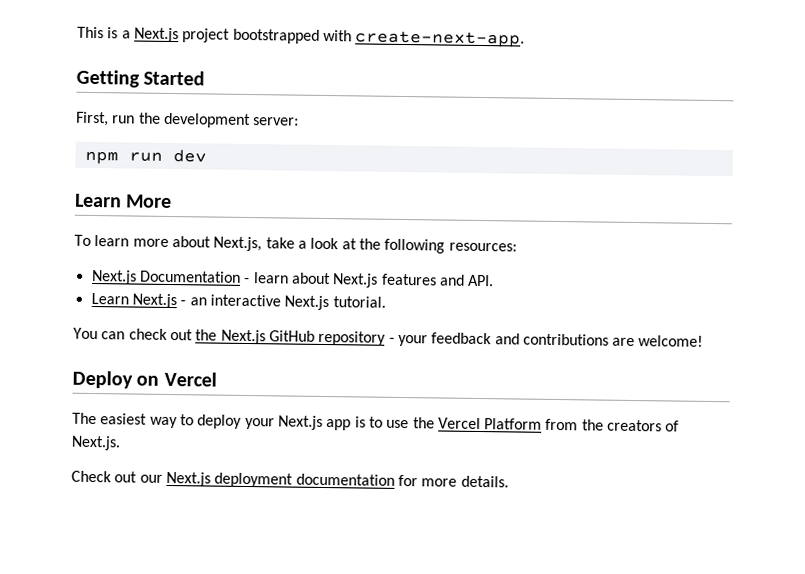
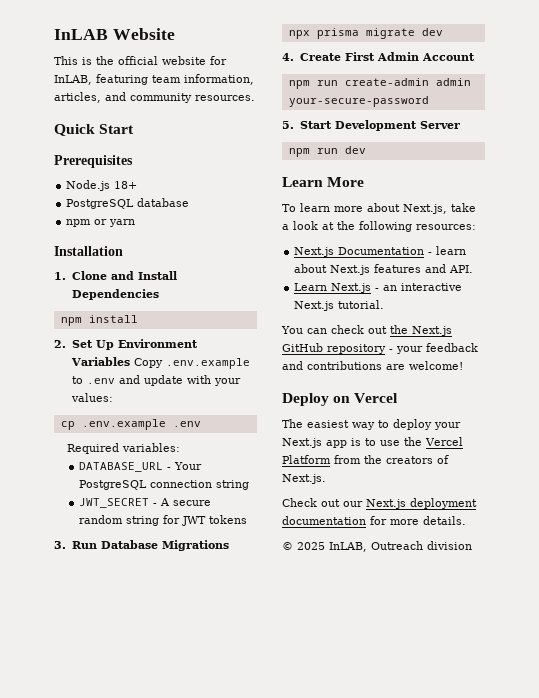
[77,26,526,48] [76,69,206,88] [76,111,300,129] This is a Next.js project bootstrapped with create-next-app. // Getting Started // First, run the development server: -> [54,28,175,40] [54,56,227,65] [54,74,254,85] [54,92,255,103] [54,124,135,136] [54,155,133,168] [66,180,138,191] [66,198,190,209] [66,219,136,227] [54,246,123,256] [54,271,177,280] [71,289,159,300] [60,315,138,326] [54,339,198,350] [70,357,250,369] [71,375,241,386] [70,393,113,402] [60,419,201,430] [67,443,181,454] [79,462,203,472] [79,480,250,490] [79,498,212,508] [79,515,248,526] [54,540,229,551] [288,28,443,39] [282,52,475,61] [288,78,471,89] [288,96,429,107] [282,120,460,131] InLAB Website // This is the official website for InLAB, featuring team information, articles, and community resources. // Quick Start // Prerequisites // Node.js 18+ // PostgreSQL database // npm or yarn // Installation // 1. Clone and Install Dependencies // npm install // 2. Set Up Environment Variables Copy .env.example to .env and update with your values: // cp .env.example .env // Required variables: // DATABASE_URL - Your PostgreSQL connection string // JWT_SECRET - A secure random string for JWT tokens // 3. Run Database Migrations // npx prisma migrate dev // 4. Create First Admin Account // npm run create-admin admin your-secure-password // 5. Start Development Server
(509, 481) none -> [282,541,472,552] // © 2025 InLAB, Outreach division

